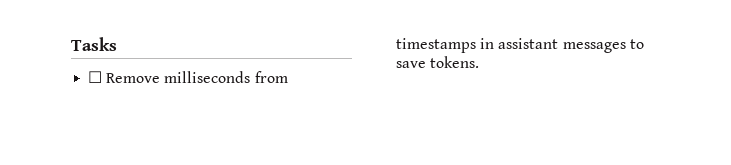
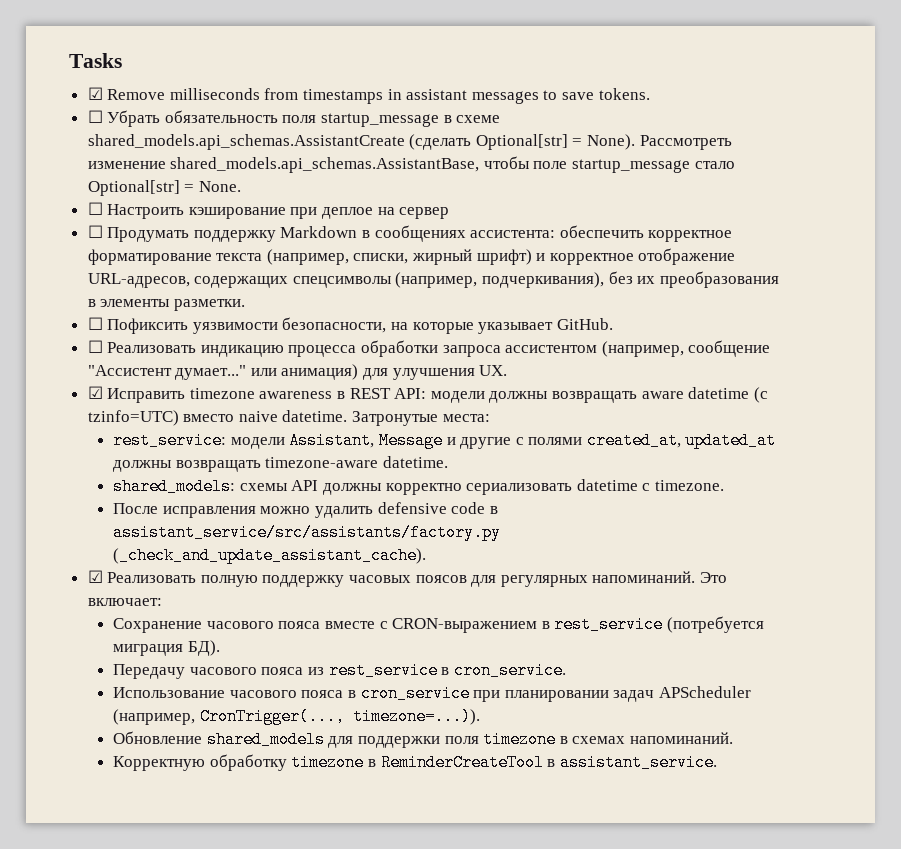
[88,71,103,83] ☐ -> [87,87,103,100] ☑
(480, 62) none -> [87,110,501,127] [87,134,732,150] [87,156,735,173] [87,180,241,196] [87,202,450,219] [87,225,733,242] [87,248,736,265] [87,271,779,288] [87,299,245,311] [87,317,613,334] [87,340,771,357] [87,364,508,380] [87,386,768,403] [87,410,490,426] [113,432,777,449] [113,456,448,472] [113,478,724,495] [113,502,498,518] [113,524,502,541] [113,547,427,564] [87,570,728,587] [87,598,162,606] [113,616,764,633] [113,640,220,656] [113,662,566,679] [113,685,751,702] [113,708,480,725] [113,731,733,748] [113,754,717,771] // ☐ Убрать обязательность поля startup_message в схеме shared_models.api_schemas.AssistantCreate (сделать Optional[str] = None). Рассмотреть изменение shared_models.api_schemas.AssistantBase, чтобы поле startup_message стало Optional[str] = None. // ☐ Настроить кэширование при деплое на сервер // ☐ Продумать поддержку Markdown в сообщениях ассистента: обеспечить корректное форматирование текста (например, списки, жирный шрифт) и корректное отображение URL-адресов, содержащих спецсимволы (например, подчеркивания), без их преобразования в элементы разметки. // ☐ Пофиксить уязвимости безопасности, на которые указывает GitHub. // ☐ Реализовать индикацию процесса обработки запроса ассистентом (например, сообщение "Ассистент думает..." или анимация) для улучшения UX. // ☑ Исправить timezone awareness в REST API: модели должны возвращать aware datetime (с tzinfo=UTC) вместо naive datetime. Затронутые места: // rest_service: модели Assistant, Message и другие с полями created_at, updated_at должны возвращать timezone-aware datetime. // shared_models: схемы API должны корректно сериализовать datetime с timezone. // После исправления можно удалить defensive code в assistant_service/src/assistants/factory.py (_check_and_update_assistant_cache). // ☑ Реализовать полную поддержку часовых поясов для регулярных напоминаний. Это включает: // Сохранение часового пояса вместе с CRON-выражением в rest_service (потребуется миграция БД). // Передачу часового пояса из rest_service в cron_service. // Использование часового пояса в cron_service при планировании задач APScheduler (например, CronTrigger(..., timezone=...)). // Обновление shared_models для поддержки поля timezone в схемах напоминаний. // Корректную обработку timezone в ReminderCreateTool в assistant_service.

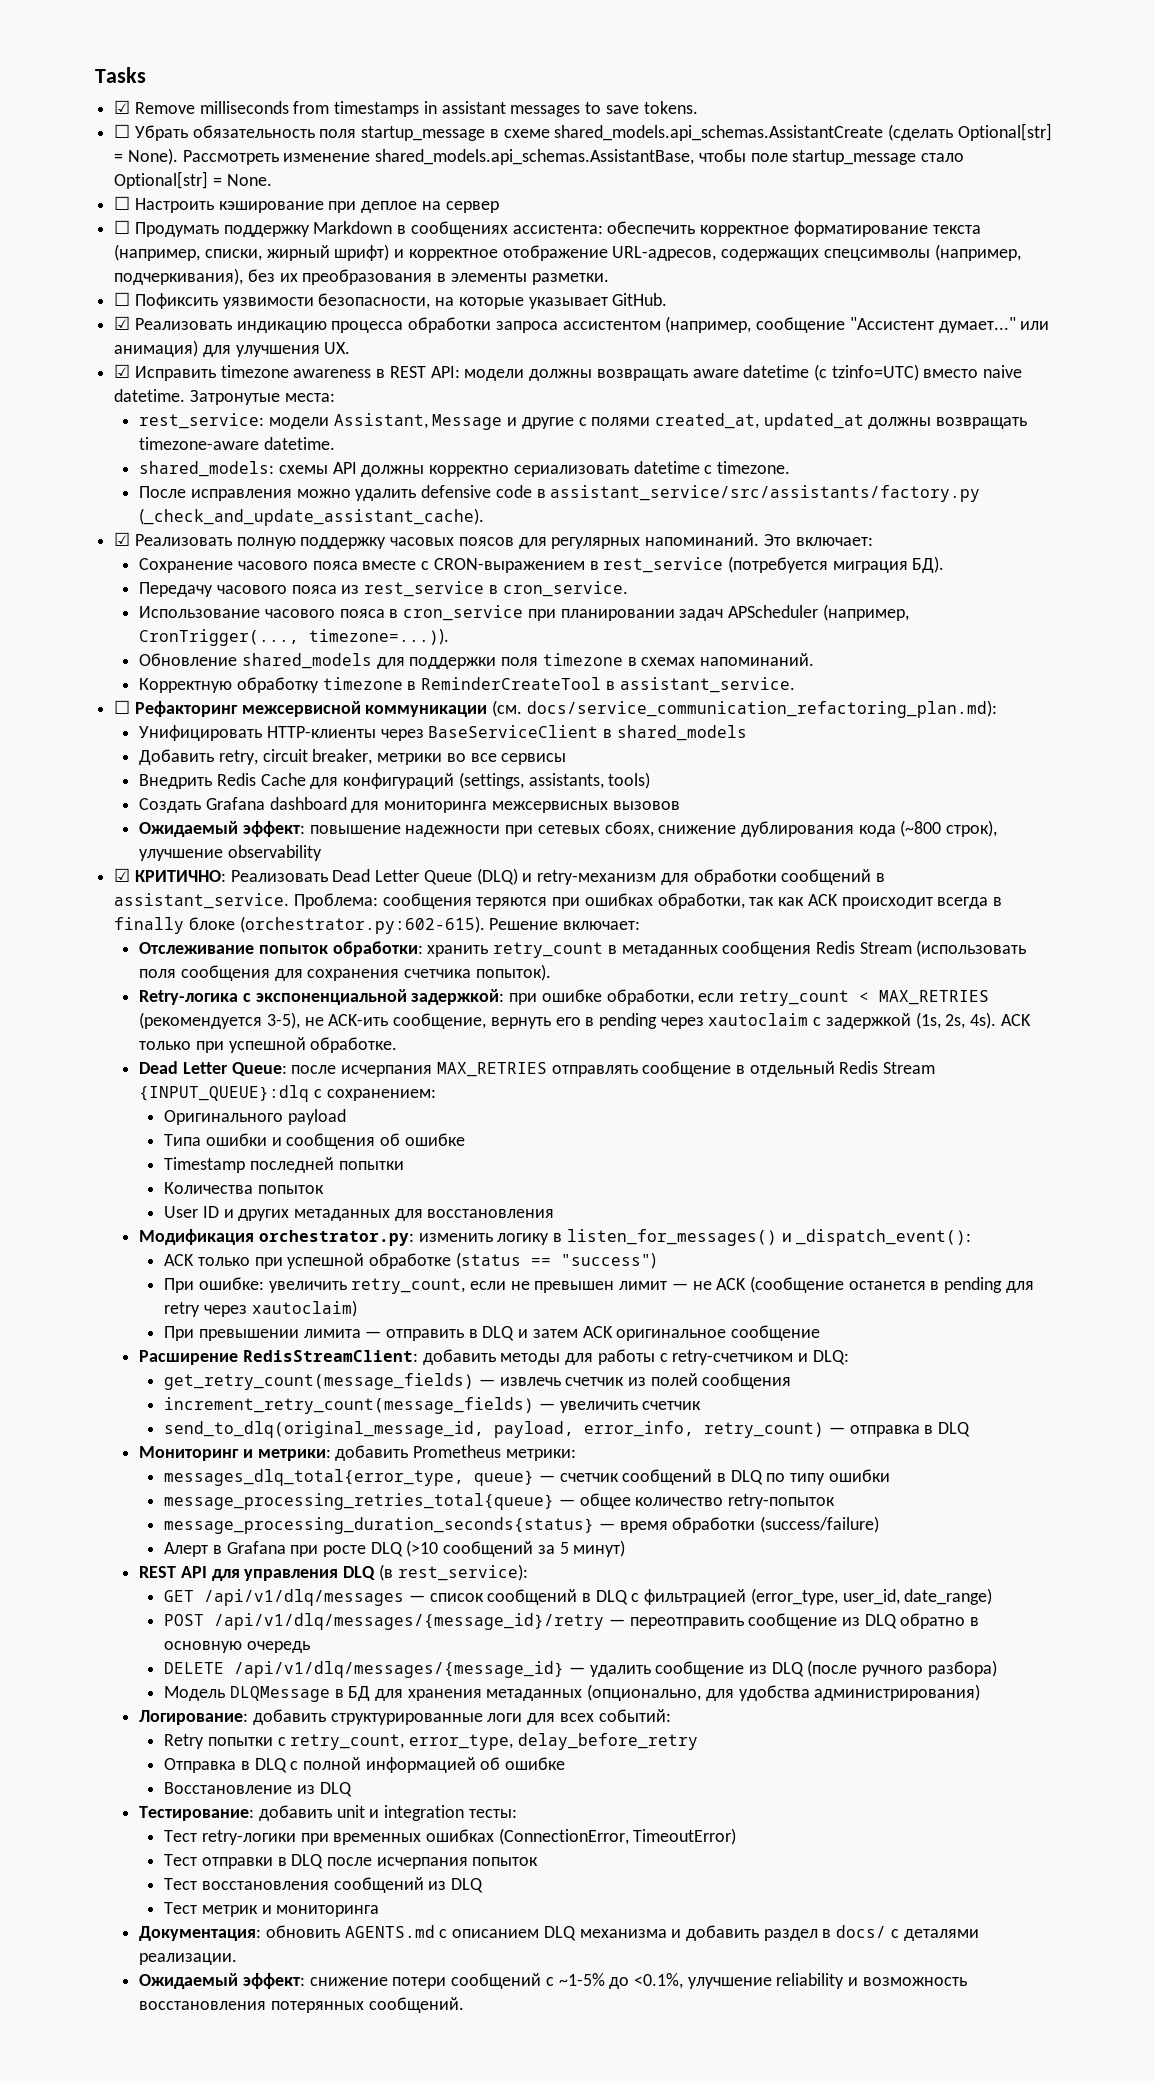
[87,340,103,353] ☐ -> [114,316,131,330] ☑
(717, 762) none -> [114,700,997,718] [139,725,747,741] [139,749,567,765] [139,772,651,789] [139,797,680,813] [139,820,998,837] [139,845,322,861] [114,868,885,885] [114,893,1002,909] [114,916,641,934] [139,940,1027,958] [139,964,551,981] [139,989,989,1006] [139,1012,1031,1029] [139,1037,398,1053] [139,1061,936,1077] [139,1085,436,1102] [164,1109,346,1125] [164,1133,465,1149] [164,1157,404,1173] [164,1182,324,1194] [164,1206,555,1221] [139,1229,972,1246] [164,1252,656,1269] [164,1276,1034,1294] [164,1300,357,1317] [164,1325,821,1341] [139,1349,849,1365] [164,1373,792,1390] [164,1397,702,1414] [164,1421,970,1438] [139,1445,576,1461] [164,1469,890,1486] [164,1493,835,1510] [164,1516,879,1534] [164,1540,626,1557] [139,1564,528,1581] [164,1588,993,1606] [164,1613,980,1630] [164,1641,310,1653] [164,1660,997,1678] [164,1684,981,1702] [139,1709,671,1725] [164,1733,698,1750] [164,1757,566,1773] [164,1782,352,1797] [139,1805,517,1821] [164,1828,737,1845] [164,1854,539,1869] [164,1877,483,1893] [164,1902,380,1917] [139,1925,979,1941] [139,1953,238,1965] [139,1973,967,1989] [139,1997,464,2013] // ☐ Рефакторинг межсервисной коммуникации (см. docs/service_communication_refactoring_plan.md): // Унифицировать HTTP-клиенты через BaseServiceClient в shared_models // Добавить retry, circuit breaker, метрики во все сервисы // Внедрить Redis Cache для конфигураций (settings, assistants, tools) // Создать Grafana dashboard для мониторинга межсервисных вызовов // Ожидаемый эффект: повышение надежности при сетевых сбоях, снижение дублирования кода (~800 строк), улучшение observability // ☑ КРИТИЧНО: Реализовать Dead Letter Queue (DLQ) и retry-механизм для обработки сообщений в assistant_service. Проблема: сообщения теряются при ошибках обработки, так как ACK происходит всегда в finally блоке (orchestrator.py:602-615). Решение включает: // Отслеживание попыток обработки: хранить retry_count в метаданных сообщения Redis Stream (использовать поля сообщения для сохранения счетчика попыток). // Retry-логика с экспоненциальной задержкой: при ошибке обработки, если retry_count < MAX_RETRIES (рекомендуется 3-5), не ACK-ить сообщение, вернуть его в pending через xautoclaim с задержкой (1s, 2s, 4s). ACK только при успешной обработке. // Dead Letter Queue: после исчерпания MAX_RETRIES отправлять сообщение в отдельный Redis Stream {INPUT_QUEUE}:dlq с сохранением: // Оригинального payload // Типа ошибки и сообщения об ошибке // Timestamp последней попытки // Количества попыток // User ID и других метаданных для восстановления // Модификация orchestrator.py: изменить логику в listen_for_messages() и _dispatch_event(): // ACK только при успешной обработке (status == "success") // При ошибке: увеличить retry_count, если не превышен лимит — не ACK (сообщение останется в pending для retry через xautoclaim) // При превышении лимита — отправить в DLQ и затем ACK оригинальное сообщение // Расширение RedisStreamClient: добавить методы для работы с retry-счетчиком и DLQ: // get_retry_count(message_fields) — извлечь счетчик из полей сообщения // increment_retry_count(message_fields) — увеличить счетчик // send_to_dlq(original_message_id, payload, error_info, retry_count) — отправка в DLQ // Мониторинг и метрики: добавить Prometheus метрики: // messages_dlq_total{error_type, queue} — счетчик сообщений в DLQ по типу ошибки // message_processing_retries_total{queue} — общее количество retry-попыток // message_processing_duration_seconds{status} — время обработки (success/failure) // Алерт в Grafana при росте DLQ (>10 сообщений за 5 минут) // REST API для управления DLQ (в rest_service): // GET /api/v1/dlq/messages — список сообщений в DLQ с фильтрацией (error_type, user_id, date_range) // POST /api/v1/dlq/messages/{message_id}/retry — переотправить сообщение из DLQ обратно в основную очередь // DELETE /api/v1/dlq/messages/{message_id} — удалить сообщение из DLQ (после ручного разбора) // Модель DLQMessage в БД для хранения метаданных (опционально, для удобства администрирования) // Логирование: добавить структурированные логи для всех событий: // Retry попытки с retry_count, error_type, delay_before_retry // Отправка в DLQ с полной информацией об ошибке // Восстановление из DLQ // Тестирование: добавить unit и integration тесты: // Тест retry-логики при временных ошибках (ConnectionError, TimeoutError) // Тест отправки в DLQ после исчерпания попыток // Тест восстановления сообщений из DLQ // Тест метрик и мониторинга // Документация: обновить AGENTS.md с описанием DLQ механизма и добавить раздел в docs/ с деталями реализации. // Ожидаемый эффект: снижение потери сообщений с ~1-5% до <0.1%, улучшение reliability и возможность восстановления потерянных сообщений.

